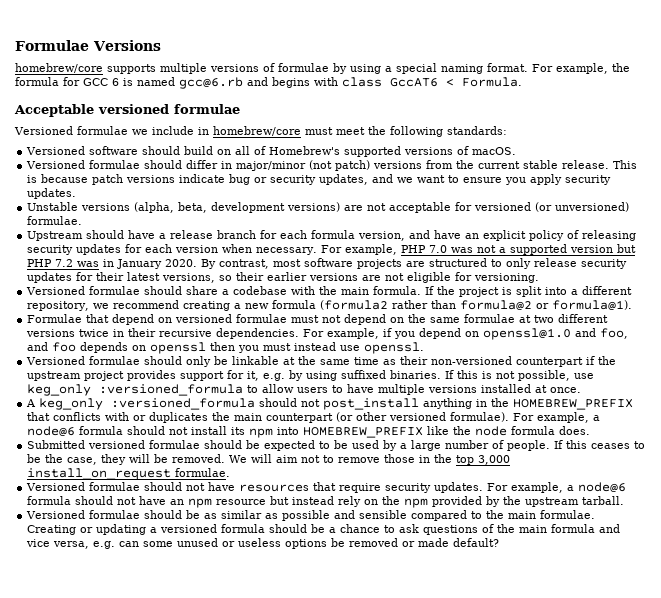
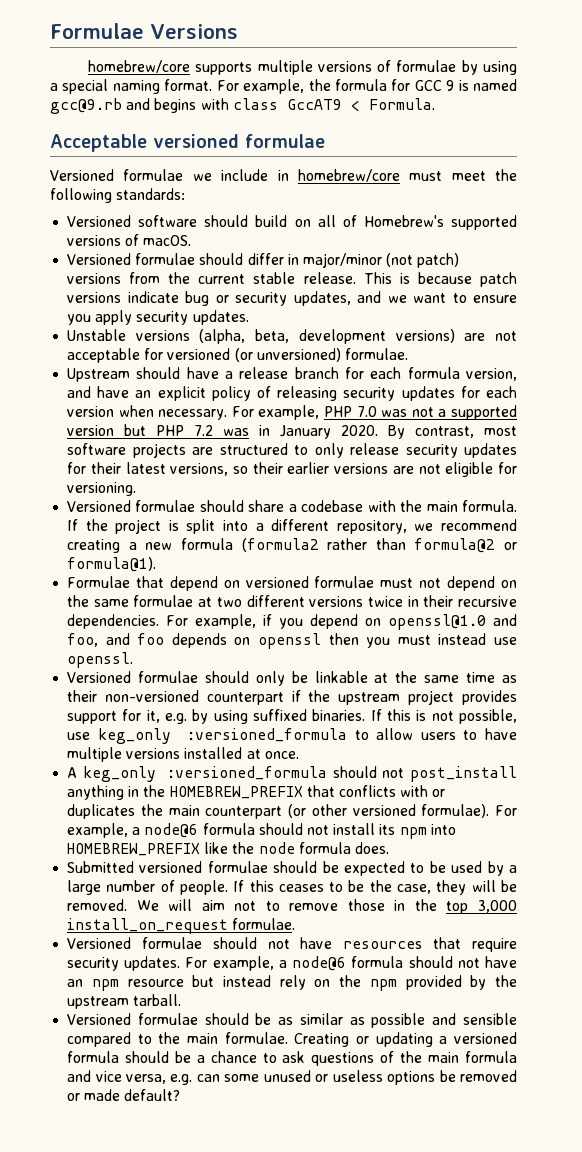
[112,78,119,86] 6 -> [446,80,455,91] 9
[179,77,243,89] gcc@6.rb -> [50,98,122,114] gcc@9.rb
[390,78,438,87] GccAT6 -> [286,99,342,110] GccAT9

